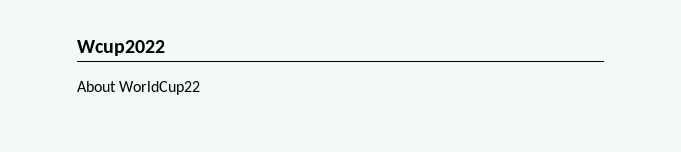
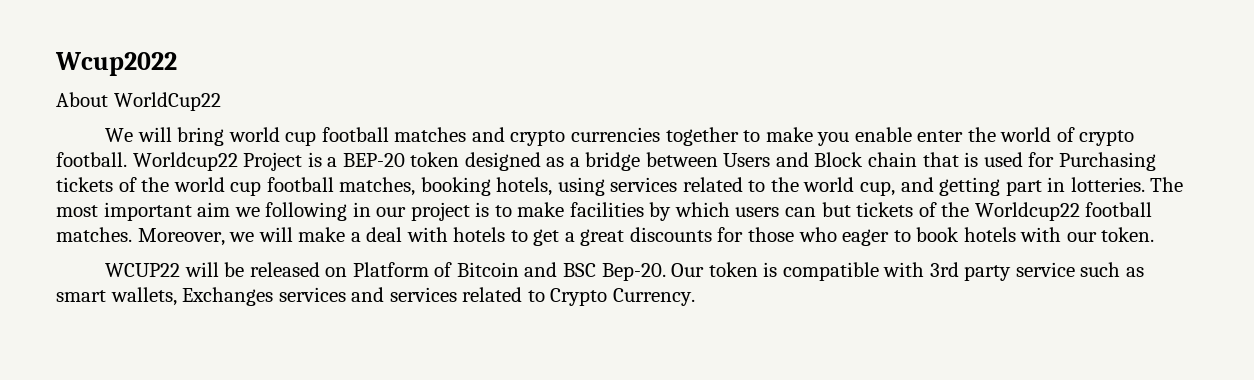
(201, 88) none -> [105,127,1135,146] [56,152,1156,171] [56,177,1184,196] [56,202,1153,221] [56,227,1155,246] [105,262,1144,281] [56,287,695,306] // We will bring world cup football matches and crypto currencies together to make you enable enter the world of crypto football. Worldcup22 Project is a BEP-20 token designed as a bridge between Users and Block chain that is used for Purchasing tickets of the world cup football matches, booking hotels, using services related to the world cup, and getting part in lotteries. The most important aim we following in our project is to make facilities by which users can but tickets of the Worldcup22 football matches. Moreover, we will make a deal with hotels to get a great discounts for those who eager to book hotels with our token. // WCUP22 will be released on Platform of Bitcoin and BSC Bep-20. Our token is compatible with 3rd party service such as smart wallets, Exchanges services and services related to Crypto Currency.

